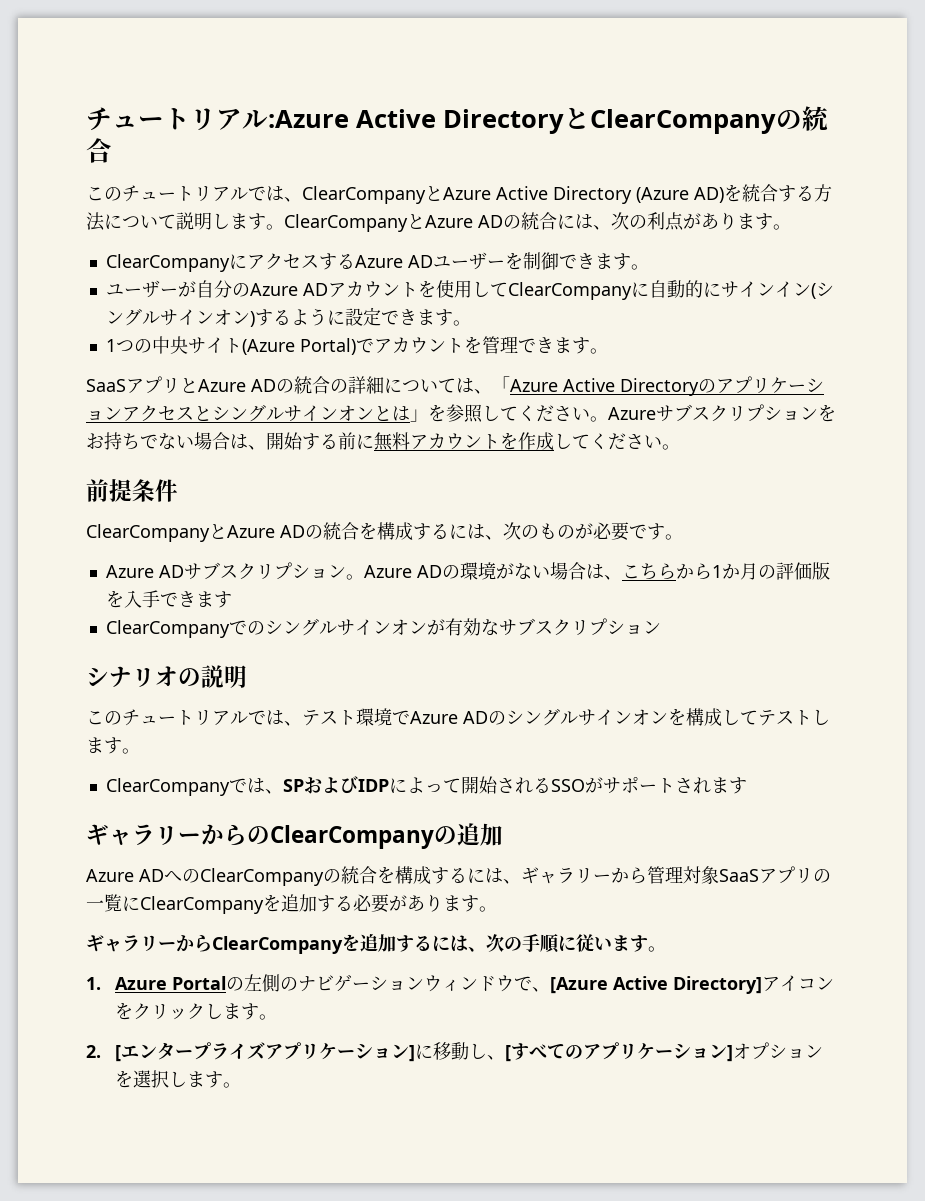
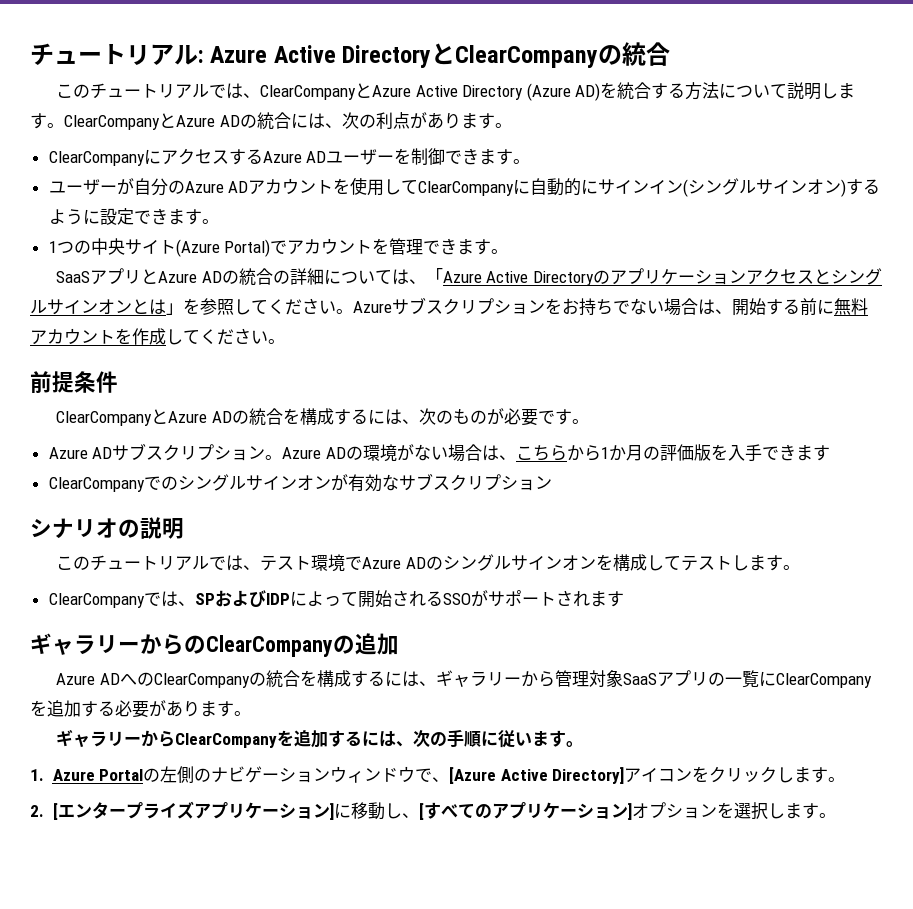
[86,107,349,131] チュートリアル:Azure -> [30,43,268,65] チュートリアル: Azure

